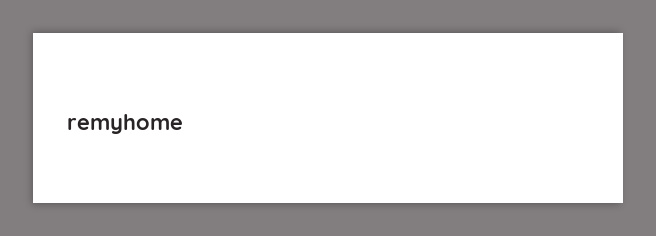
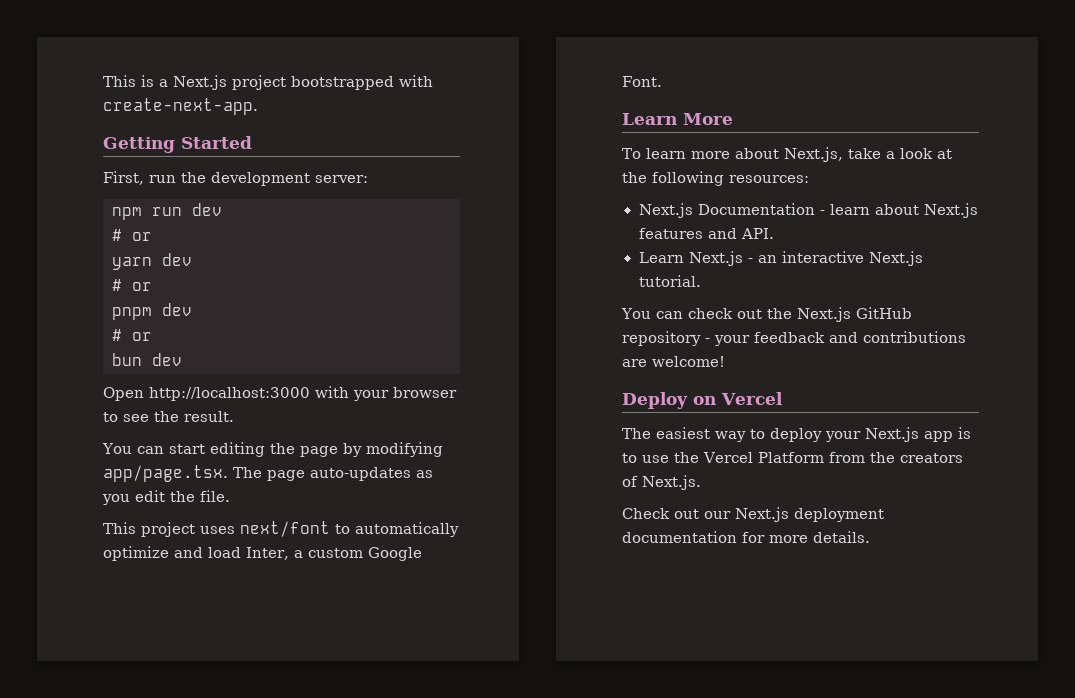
[67,114,183,134] remyhome -> [103,75,433,90] [103,98,258,115] [103,136,252,153] [103,171,368,186] [112,203,222,220] [112,229,152,241] [112,253,192,270] [112,279,152,291] [112,303,192,320] [112,329,152,341] [112,353,182,366] [103,386,457,401] [103,411,234,422] [102,442,443,457] [103,465,433,482] [102,490,230,505] [103,521,459,537] [103,546,422,561] [622,76,662,87] [622,113,733,125] [622,147,952,162] [622,171,809,186] [638,203,978,218] [638,228,774,239] [638,251,923,266] [638,275,701,287] [621,307,912,322] [622,331,966,346] [622,356,725,367] [622,392,783,409] [622,427,971,442] [622,452,963,463] [622,475,701,490] [622,507,884,522] [622,531,870,543] This is a Next.js project bootstrapped with create-next-app. // Getting Started // First, run the development server: // npm run dev // # or // yarn dev // # or // pnpm dev // # or // bun dev // Open http://localhost:3000 with your browser to see the result. // You can start editing the page by modifying app/page.tsx. The page auto-updates as you edit the file. // This project uses next/font to automatically optimize and load Inter, a custom Google Font. // Learn More // To learn more about Next.js, take a look at the following resources: // Next.js Documentation - learn about Next.js features and API. // Learn Next.js - an interactive Next.js tutorial. // You can check out the Next.js GitHub repository - your feedback and contributions are welcome! // Deploy on Vercel // The easiest way to deploy your Next.js app is to use the Vercel Platform from the creators of Next.js. // Check out our Next.js deployment documentation for more details.

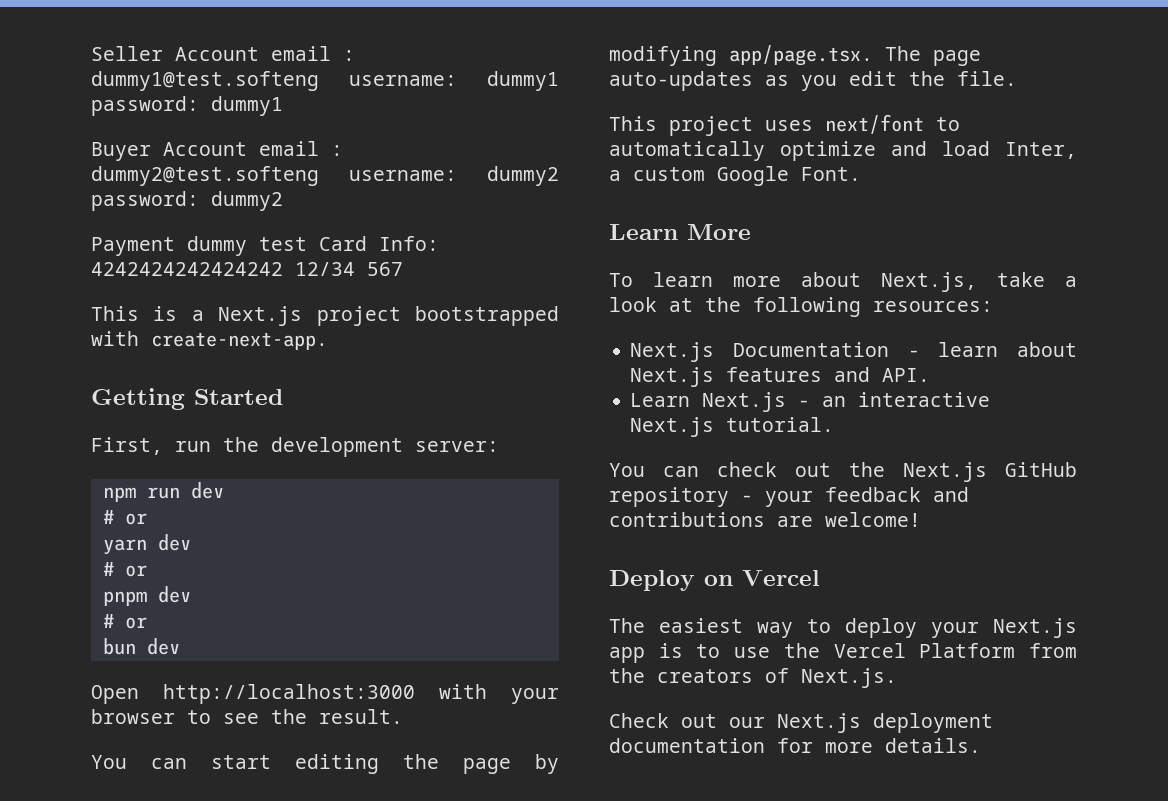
(103, 81) none -> [91,46,355,61] [91,71,559,91] [91,96,283,116] [91,141,343,161] [91,166,559,186] [91,191,283,211] [91,236,439,256] [91,262,403,276] Seller Account email : dummy1@test.softeng username: dummy1 password: dummy1 // Buyer Account email : dummy2@test.softeng username: dummy2 password: dummy2 // Payment dummy test Card Info: 4242424242424242 12/34 567 //

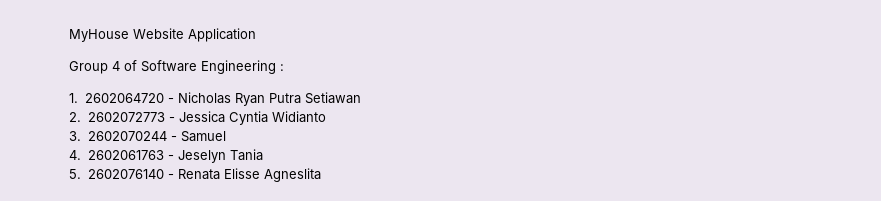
[91,46,355,61] [91,71,559,91] [91,96,283,116] [91,141,343,161] [91,166,559,186] [91,191,283,211] [91,236,439,256] [91,262,403,276] [91,306,559,326] [91,331,328,350] [91,388,283,410] [91,437,499,457] [102,482,224,502] [102,510,147,525] [102,534,191,555] [102,562,147,577] [102,586,191,606] [102,614,147,629] [102,638,180,655] [91,684,559,704] [91,709,403,724] [91,754,559,774] [609,45,981,66] [609,71,1017,91] [609,114,960,136] [609,141,1077,161] [609,166,861,186] [609,224,751,240] [609,272,1077,292] [609,297,993,317] [630,342,1077,362] [630,367,931,387] [630,392,991,412] [630,417,835,437] [609,462,1077,482] [609,487,969,507] [609,512,921,527] [609,570,820,591] [609,618,1077,638] [609,643,1077,663] [609,668,897,688] [609,713,993,733] [609,738,981,753] Seller Account email : dummy1@test.softeng username: dummy1 password: dummy1 // Buyer Account email : dummy2@test.softeng username: dummy2 password: dummy2 // Payment dummy test Card Info: 4242424242424242 12/34 567 // This is a Next.js project bootstrapped with create-next-app. // Getting Started // First, run the development server: // npm run dev // # or // yarn dev // # or // pnpm dev // # or // bun dev // Open http://localhost:3000 with your browser to see the result. // You can start editing the page by modifying app/page.tsx. The page auto-updates as you edit the file. // This project uses next/font to automatically optimize and load Inter, a custom Google Font. // Learn More // To learn more about Next.js, take a look at the following resources: // Next.js Documentation - learn about Next.js features and API. // Learn Next.js - an interactive Next.js tutorial. // You can check out the Next.js GitHub repository - your feedback and contributions are welcome! // Deploy on Vercel // The easiest way to deploy your Next.js app is to use the Vercel Platform from the creators of Next.js. // Check out our Next.js deployment documentation for more details. -> [69,28,256,42] [69,60,284,74] [69,92,361,106] [69,111,326,125] [69,131,226,142] [69,149,263,163] [69,168,321,182] MyHouse Website Application // Group 4 of Software Engineering : // 1. 2602064720 - Nicholas Ryan Putra Setiawan // 2. 2602072773 - Jessica Cyntia Widianto // 3. 2602070244 - Samuel // 4. 2602061763 - Jeselyn Tania // 5. 2602076140 - Renata Elisse Agneslita

